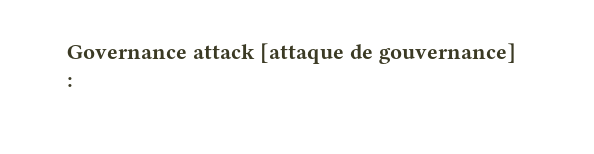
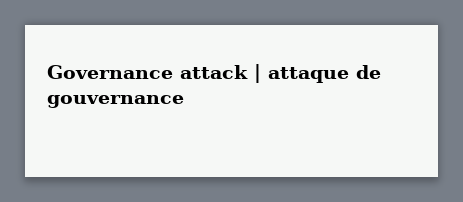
[260,43,516,64] [67,77,73,87] [attaque de gouvernance] : -> [254,64,381,83] [47,95,184,108] | attaque de gouvernance

